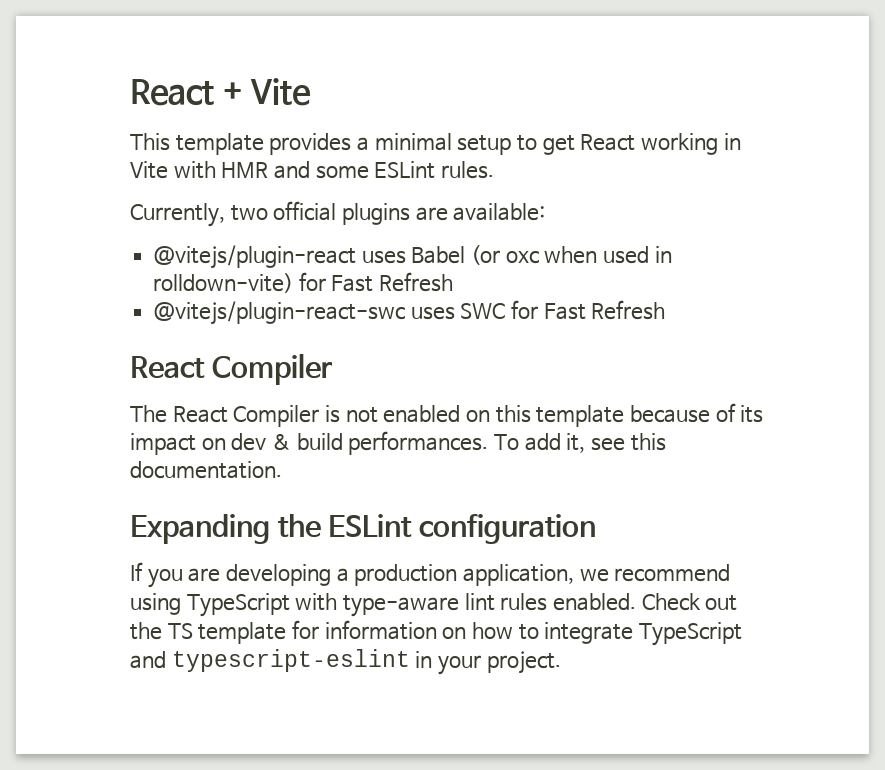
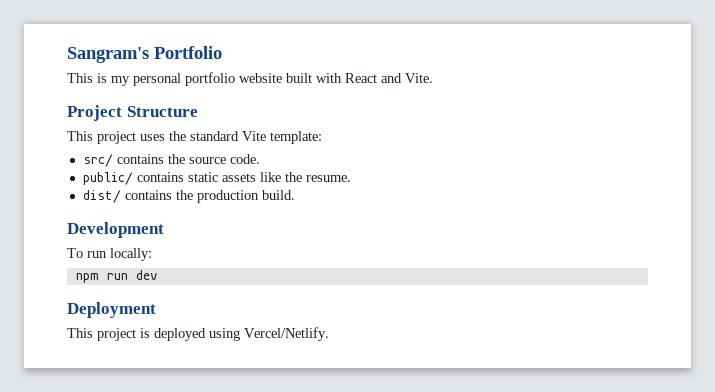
[130,78,311,106] [130,133,741,155] [130,161,495,179] [130,201,546,227] [153,245,672,269] [153,272,454,293] [153,300,666,325] [130,353,333,385] [130,403,764,427] [130,431,666,455] [130,461,282,479] [130,514,597,544] [130,562,731,588] [130,593,738,617] [130,620,742,646] [130,649,561,675] React + Vite // This template provides a minimal setup to get React working in Vite with HMR and some ESLint rules. // Currently, two official plugins are available: // @vitejs/plugin-react uses Babel (or oxc when used in rolldown-vite) for Fast Refresh // @vitejs/plugin-react-swc uses SWC for Fast Refresh // React Compiler // The React Compiler is not enabled on this template because of its impact on dev & build performances. To add it, see this documentation. // Expanding the ESLint configuration // If you are developing a production application, we recommend using TypeScript with type-aware lint rules enabled. Check out the TS template for information on how to integrate TypeScript and typescript-eslint in your project. -> [67,46,222,63] [67,72,433,86] [67,105,198,121] [67,131,322,144] [82,154,260,167] [82,172,351,185] [82,190,295,203] [67,222,164,238] [67,248,152,261] [75,270,158,283] [67,302,156,318] [67,327,329,341] Sangram's Portfolio // This is my personal portfolio website built with React and Vite. // Project Structure // This project uses the standard Vite template: // src/ contains the source code. // public/ contains static assets like the resume. // dist/ contains the production build. // Development // To run locally: // npm run dev // Deployment // This project is deployed using Vercel/Netlify.

